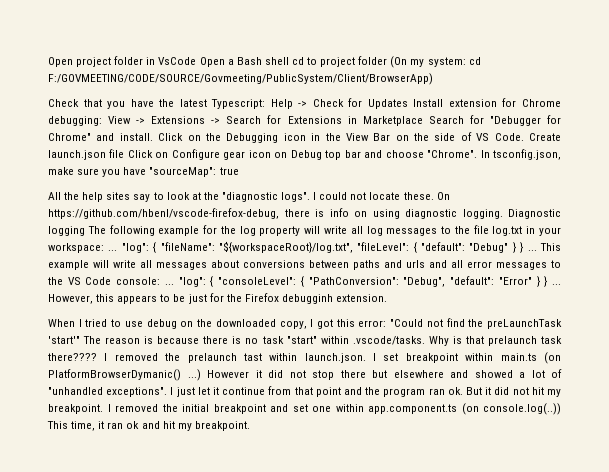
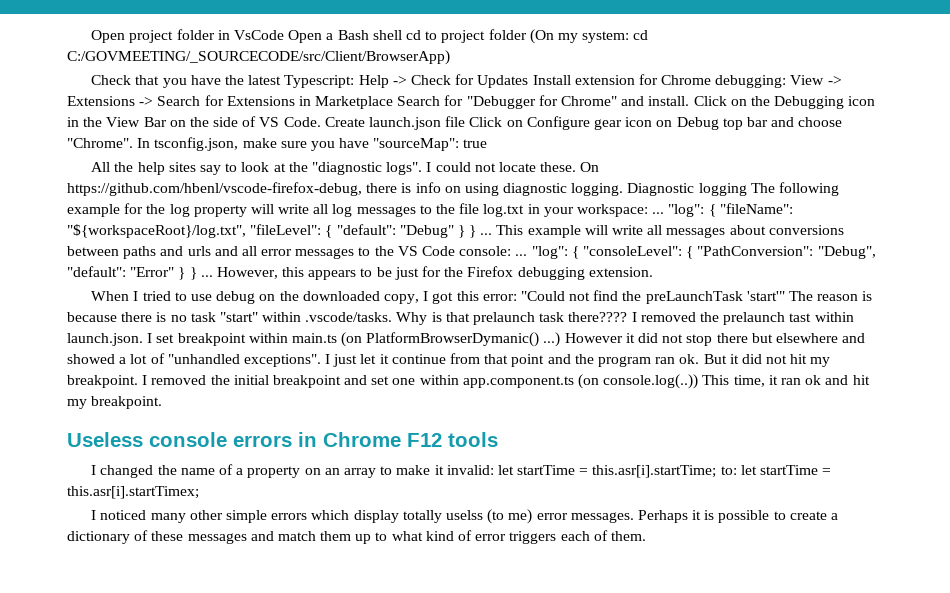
[48,73,433,85] F:/GOVMEETING/CODE/SOURCE/Govmeeting/PublicSystem/Client/BrowserApp) -> [67,50,450,65] C:/GOVMEETING/_SOURCECODE/src/Client/BrowserApp)
[281,294,333,304] debugginh -> [517,267,585,280] debugging
(250, 426) none -> [67,432,498,447] [91,464,832,478] [67,486,199,499] [91,509,838,524] [67,530,646,544] // Useless console errors in Chrome F12 tools // I changed the name of a property on an array to make it invalid: let startTime = this.asr[i].startTime; to: let startTime = this.asr[i].startTimex; // I noticed many other simple errors which display totally uselss (to me) error messages. Perhaps it is possible to create a dictionary of these messages and match them up to what kind of error triggers each of them.

